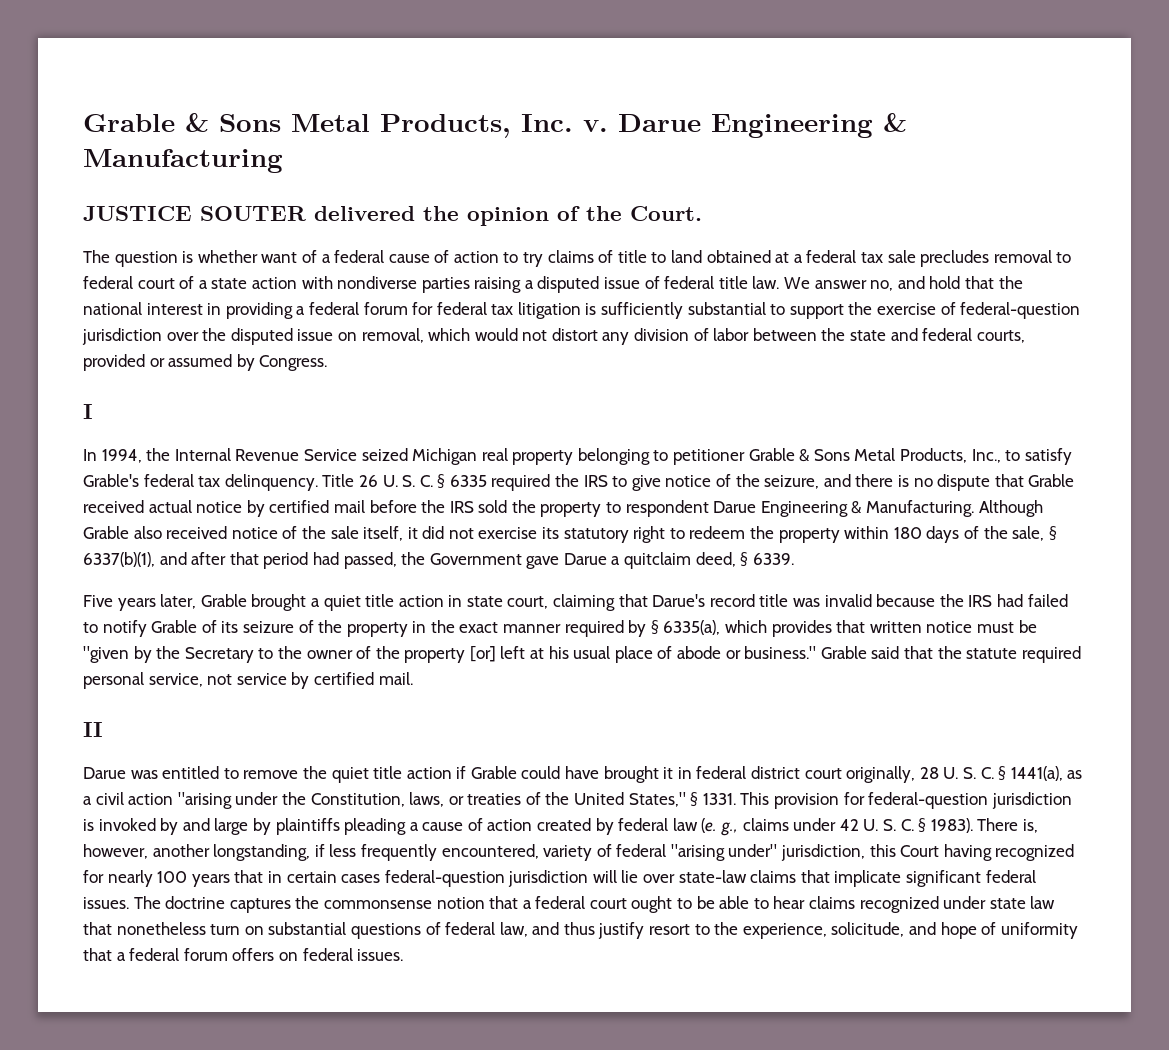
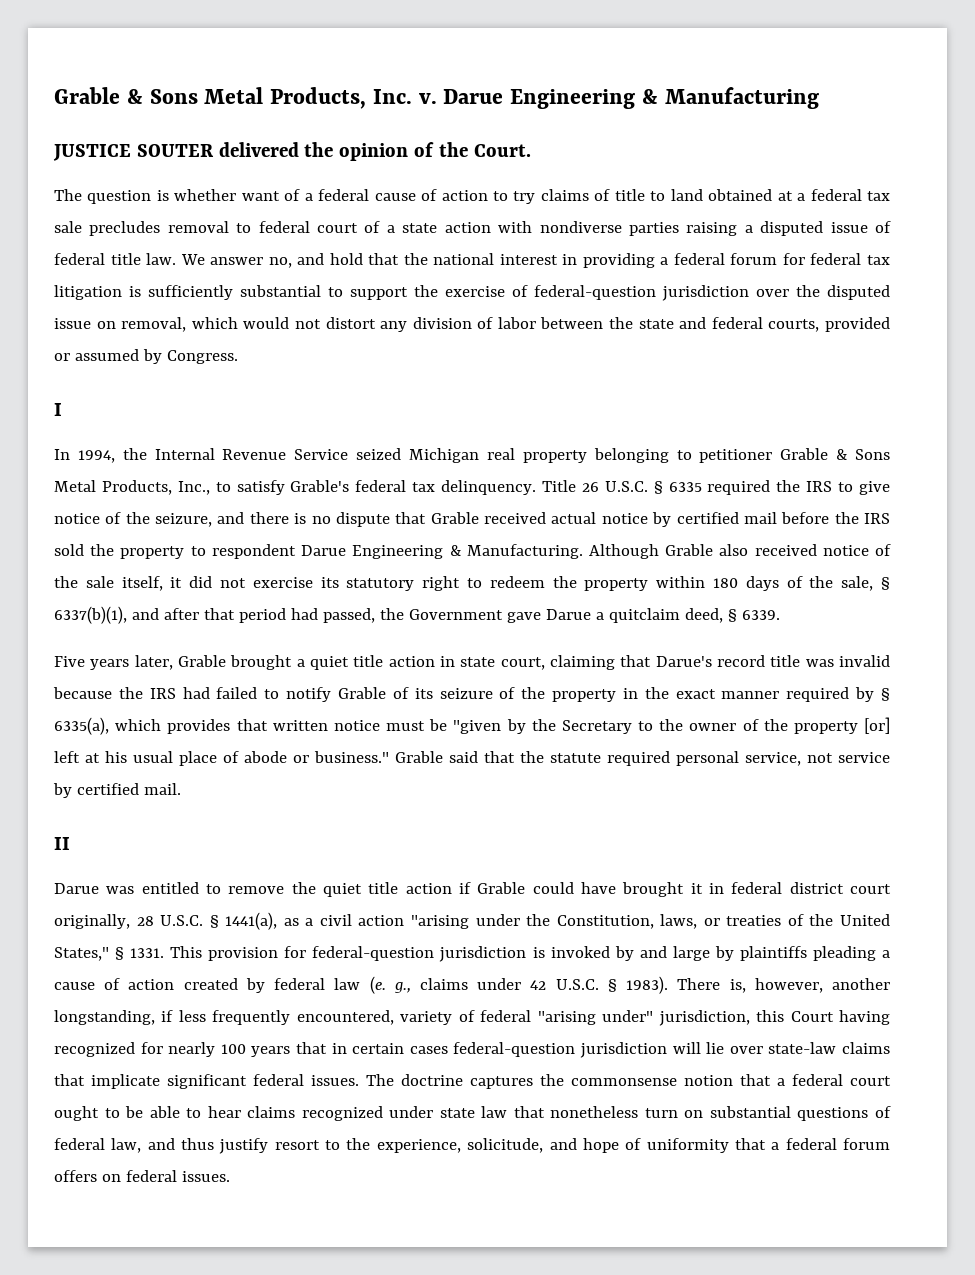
[382,475,433,487] U. S. C. -> [604,481,648,492] U.S.C.
[943,767,994,779] U. S. C. -> [160,915,204,926] U.S.C.
[863,819,914,831] U. S. C. -> [555,979,599,990] U.S.C.

